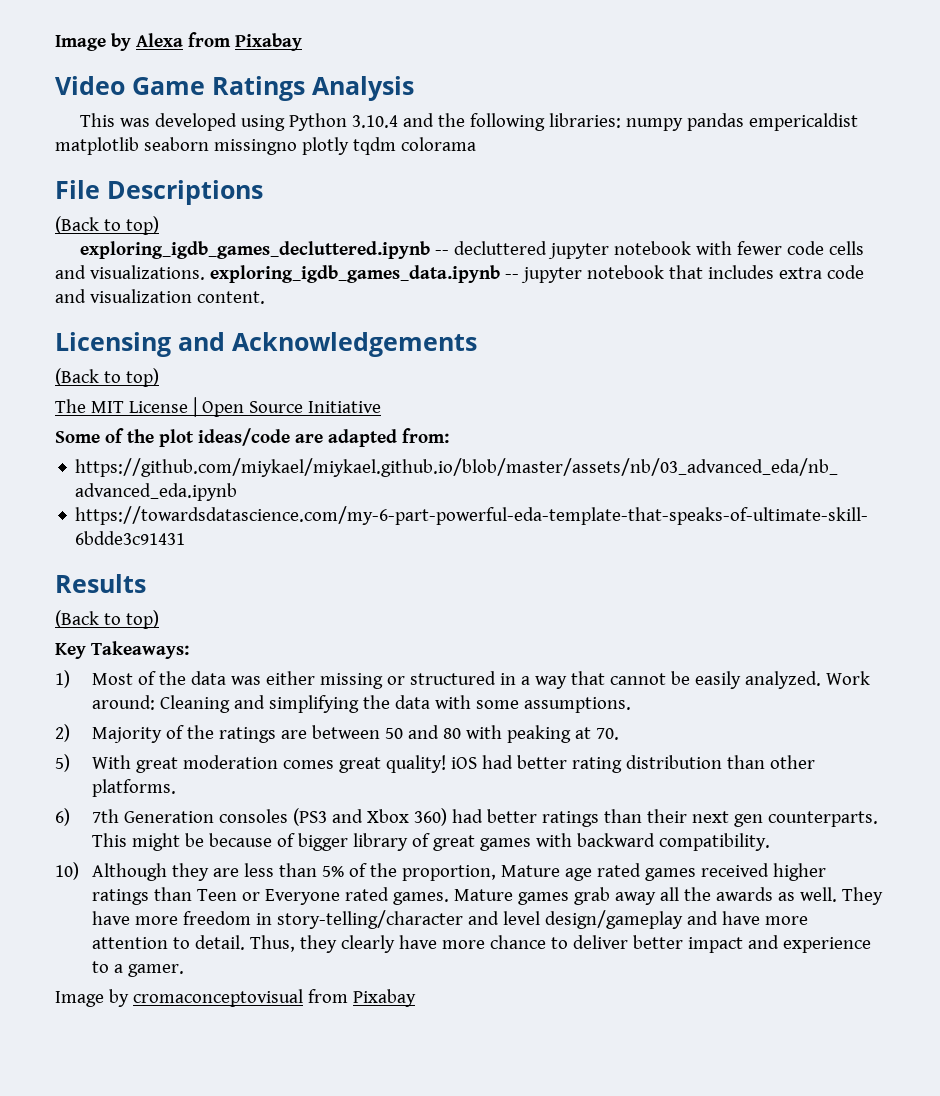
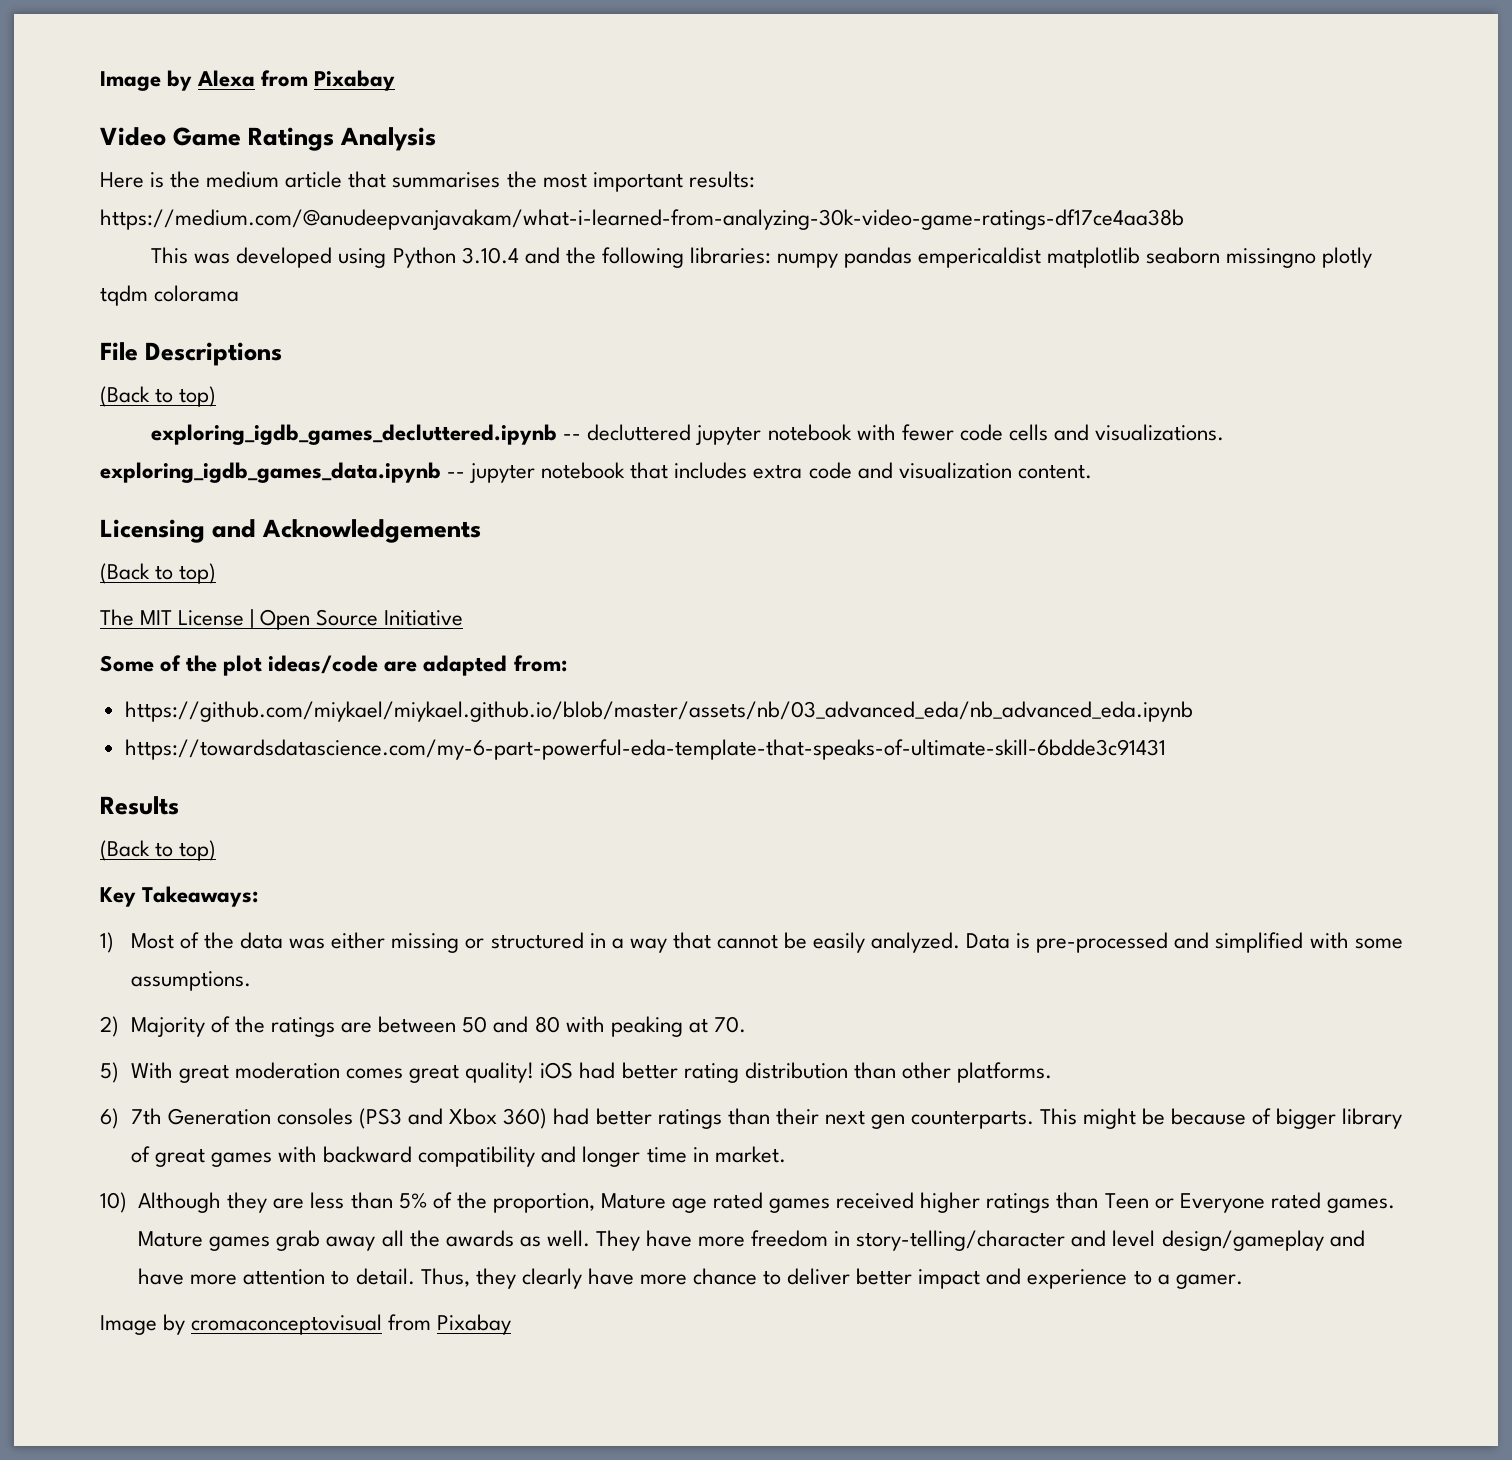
(414, 88) none -> [100,171,755,192] [100,209,1184,230] // Here is the medium article that summarises the most important results: https://medium.com/@anudeepvanjavakam/what-i-learned-from-analyzing-30k-video-game-ratings-df17ce4aa38b
[825,671,870,685] [91,695,430,713] Work around: Cleaning and simplifying the data -> [966,932,1304,953] Data is pre-processed and simplified
[658,833,770,851] compatibility. -> [418,1146,786,1167] compatibility and longer time in market.

